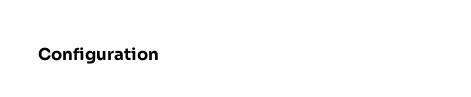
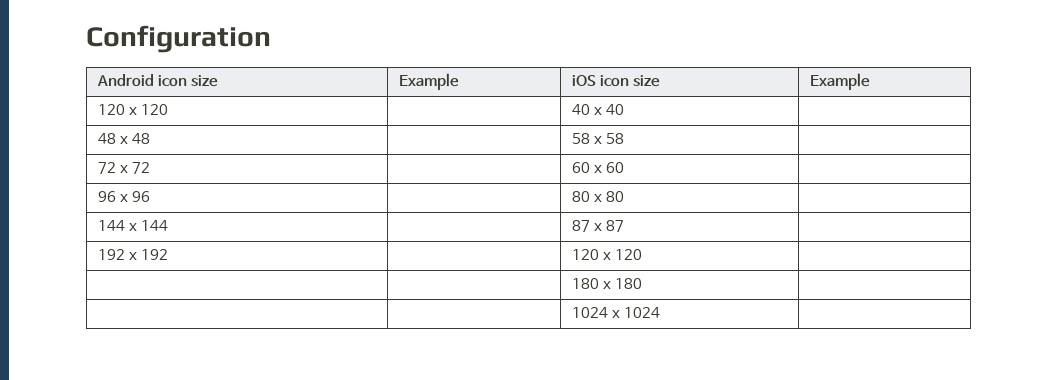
(159, 55) none -> [96,74,218,87] [398,73,459,90] [571,75,660,87] [809,73,870,90] [97,104,168,115] [571,104,624,115] [97,133,150,144] [571,133,624,144] [97,162,150,174] [571,162,624,173] [97,191,150,202] [571,191,624,202] [97,220,168,231] [571,220,624,232] [97,249,168,260] [571,249,642,260] [571,278,642,289] [571,307,660,318] // Android icon size | Example | iOS icon size | Example // 120 x 120 | | 40 x 40 | // 48 x 48 | | 58 x 58 | // 72 x 72 | | 60 x 60 | // 96 x 96 | | 80 x 80 | // 144 x 144 | | 87 x 87 | // 192 x 192 | | 120 x 120 | // | | 180 x 180 | // | | 1024 x 1024 |

